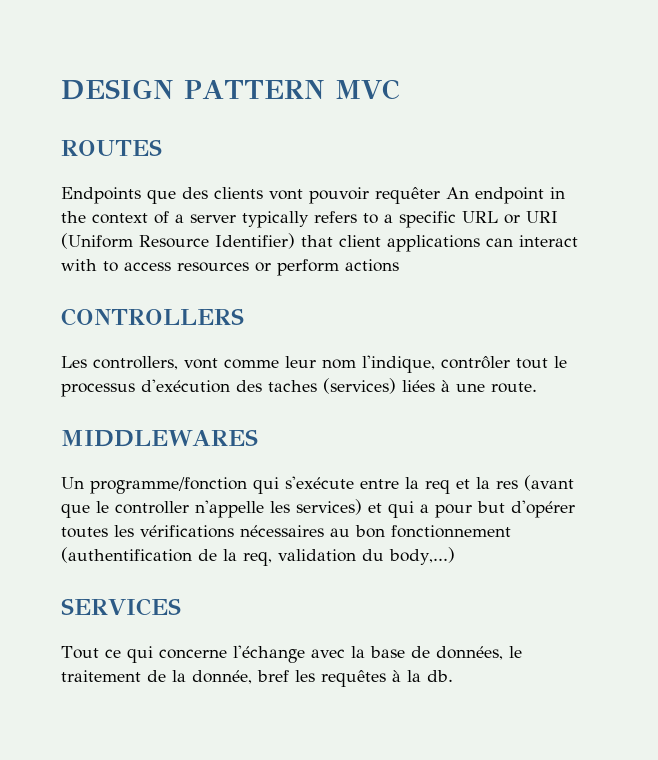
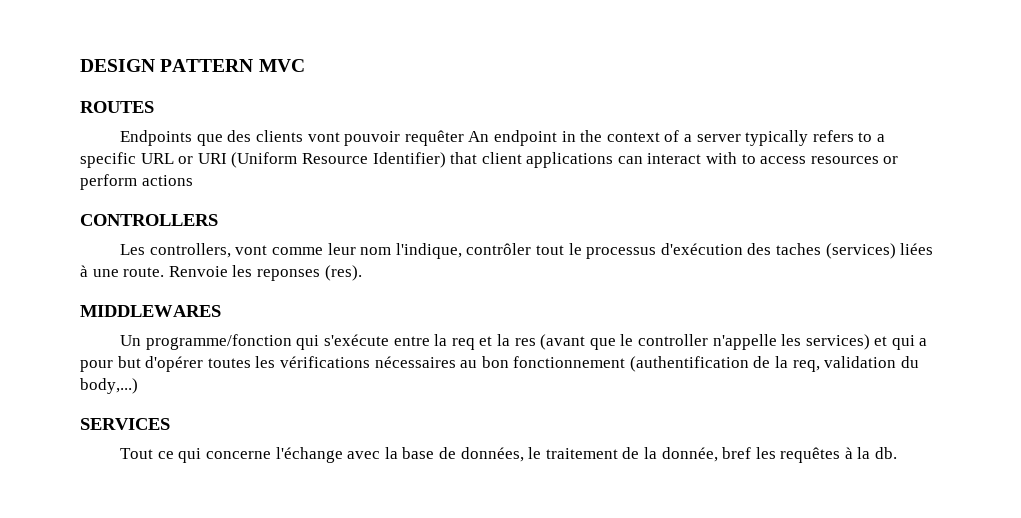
(537, 387) none -> [168,265,362,281] Renvoie les reponses (res).

